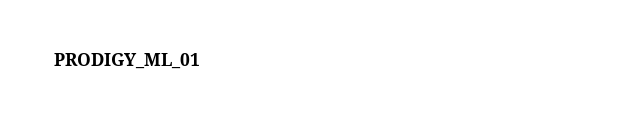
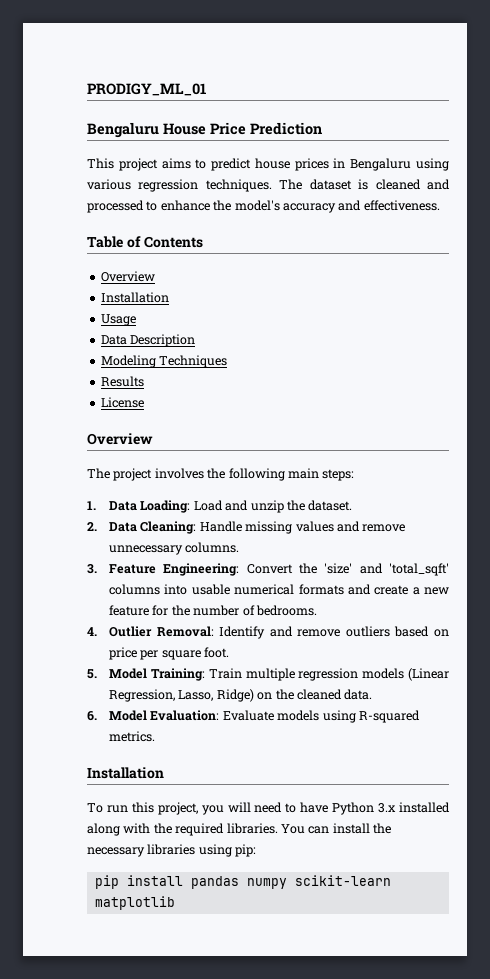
(200, 61) none -> [87,122,322,138] [87,158,449,171] [87,179,450,192] [87,200,440,213] [87,236,203,248] [100,271,155,282] [100,292,169,303] [100,314,136,326] [100,334,196,347] [100,355,228,368] [100,376,144,387] [100,397,144,408] [87,433,153,445] [87,468,355,481] [87,500,353,513] [87,521,406,534] [109,542,240,555] [87,563,449,576] [109,584,450,595] [109,605,317,616] [87,626,450,639] [109,647,230,660] [87,668,449,681] [109,689,373,702] [87,710,420,723] [109,731,156,742] [87,767,164,779] [87,802,450,815] [87,823,391,836] [87,844,257,857] [94,875,391,889] [94,896,175,910] // Bengaluru House Price Prediction // This project aims to predict house prices in Bengaluru using various regression techniques. The dataset is cleaned and processed to enhance the model's accuracy and effectiveness. // Table of Contents // Overview // Installation // Usage // Data Description // Modeling Techniques // Results // License // Overview // The project involves the following main steps: // 1. Data Loading: Load and unzip the dataset. // 2. Data Cleaning: Handle missing values and remove unnecessary columns. // 3. Feature Engineering: Convert the 'size' and 'total_sqft' columns into usable numerical formats and create a new feature for the number of bedrooms. // 4. Outlier Removal: Identify and remove outliers based on price per square foot. // 5. Model Training: Train multiple regression models (Linear Regression, Lasso, Ridge) on the cleaned data. // 6. Model Evaluation: Evaluate models using R-squared metrics. // Installation // To run this project, you will need to have Python 3.x installed along with the required libraries. You can install the necessary libraries using pip: // pip install pandas numpy scikit-learn matplotlib

